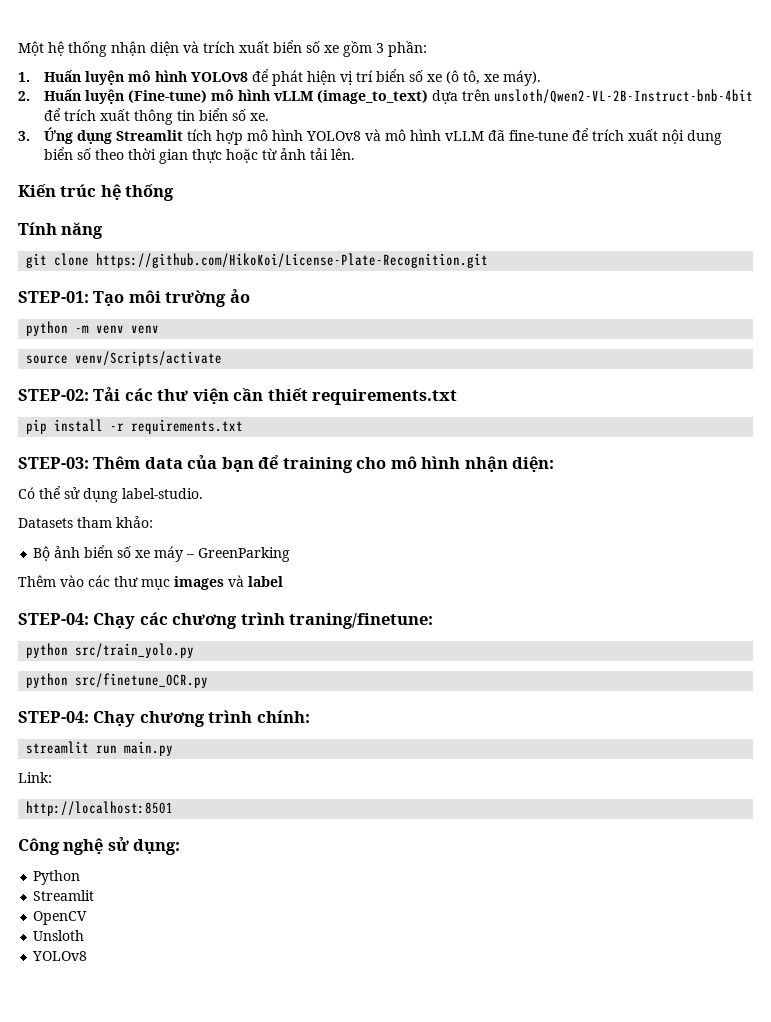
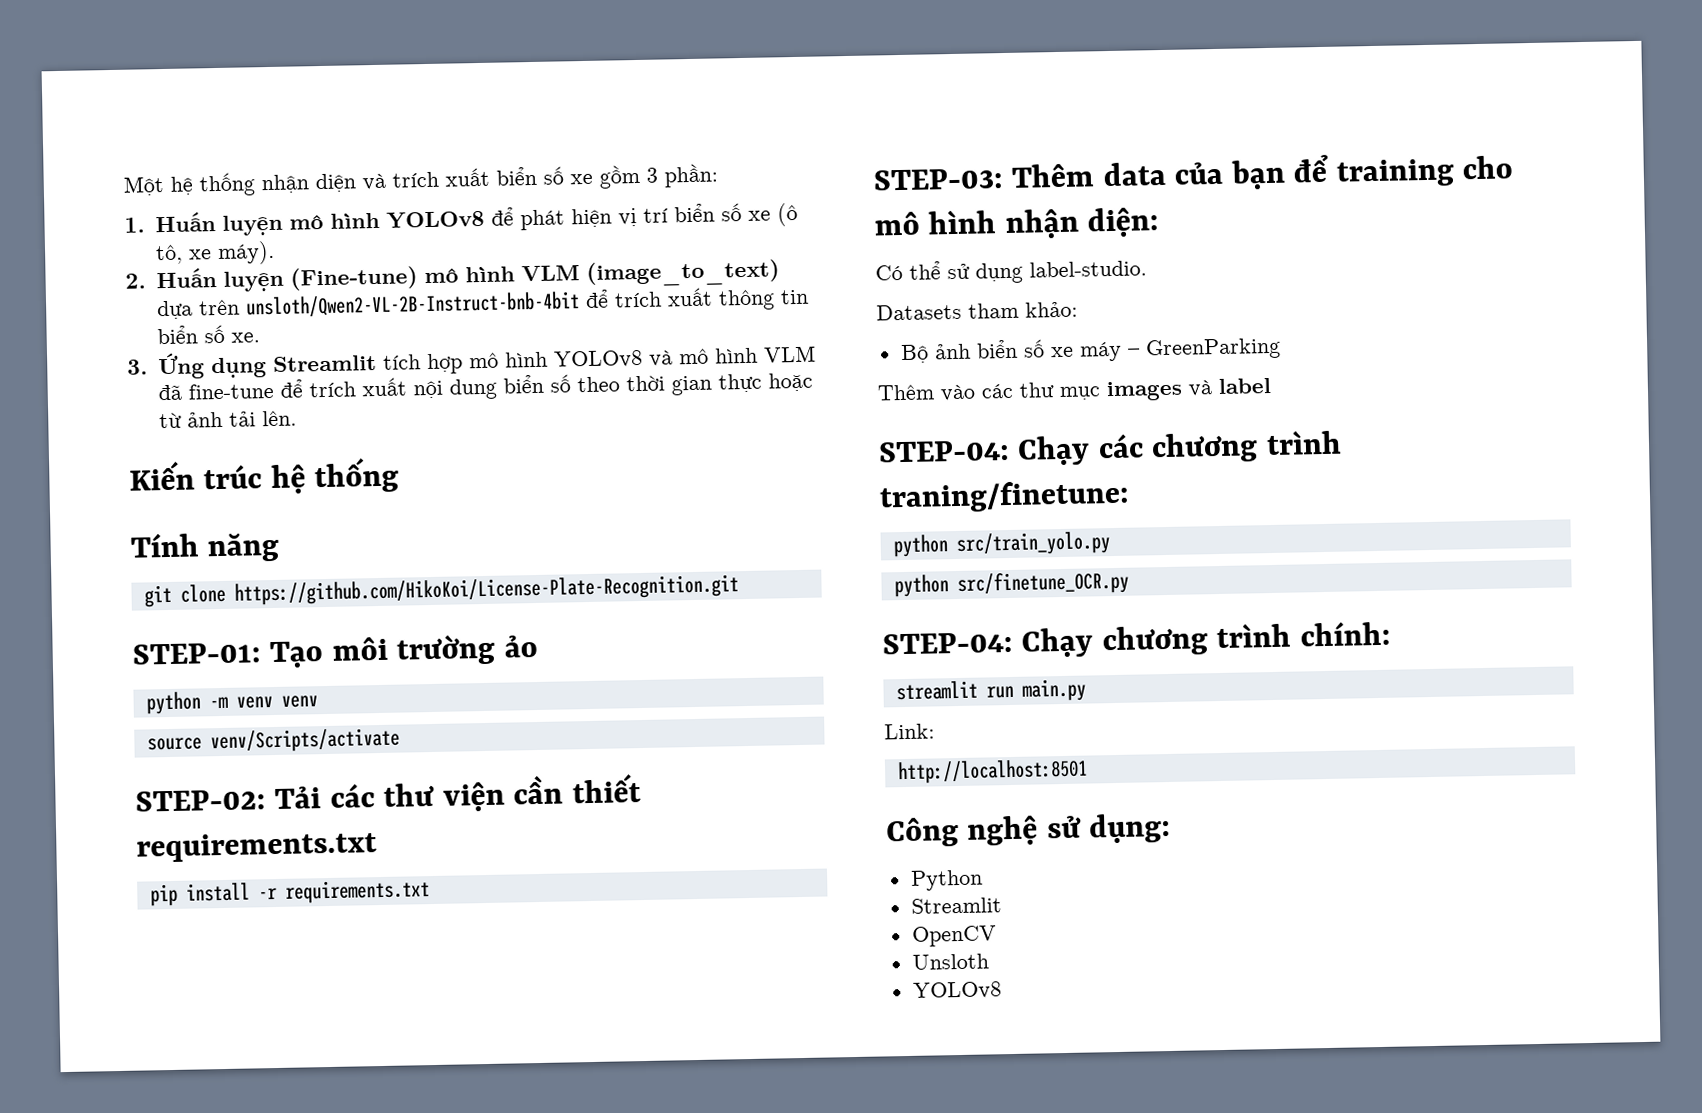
[273,91,313,101] vLLM -> [520,265,580,282] VLM
[444,131,484,141] vLLM -> [762,345,816,363] VLM

